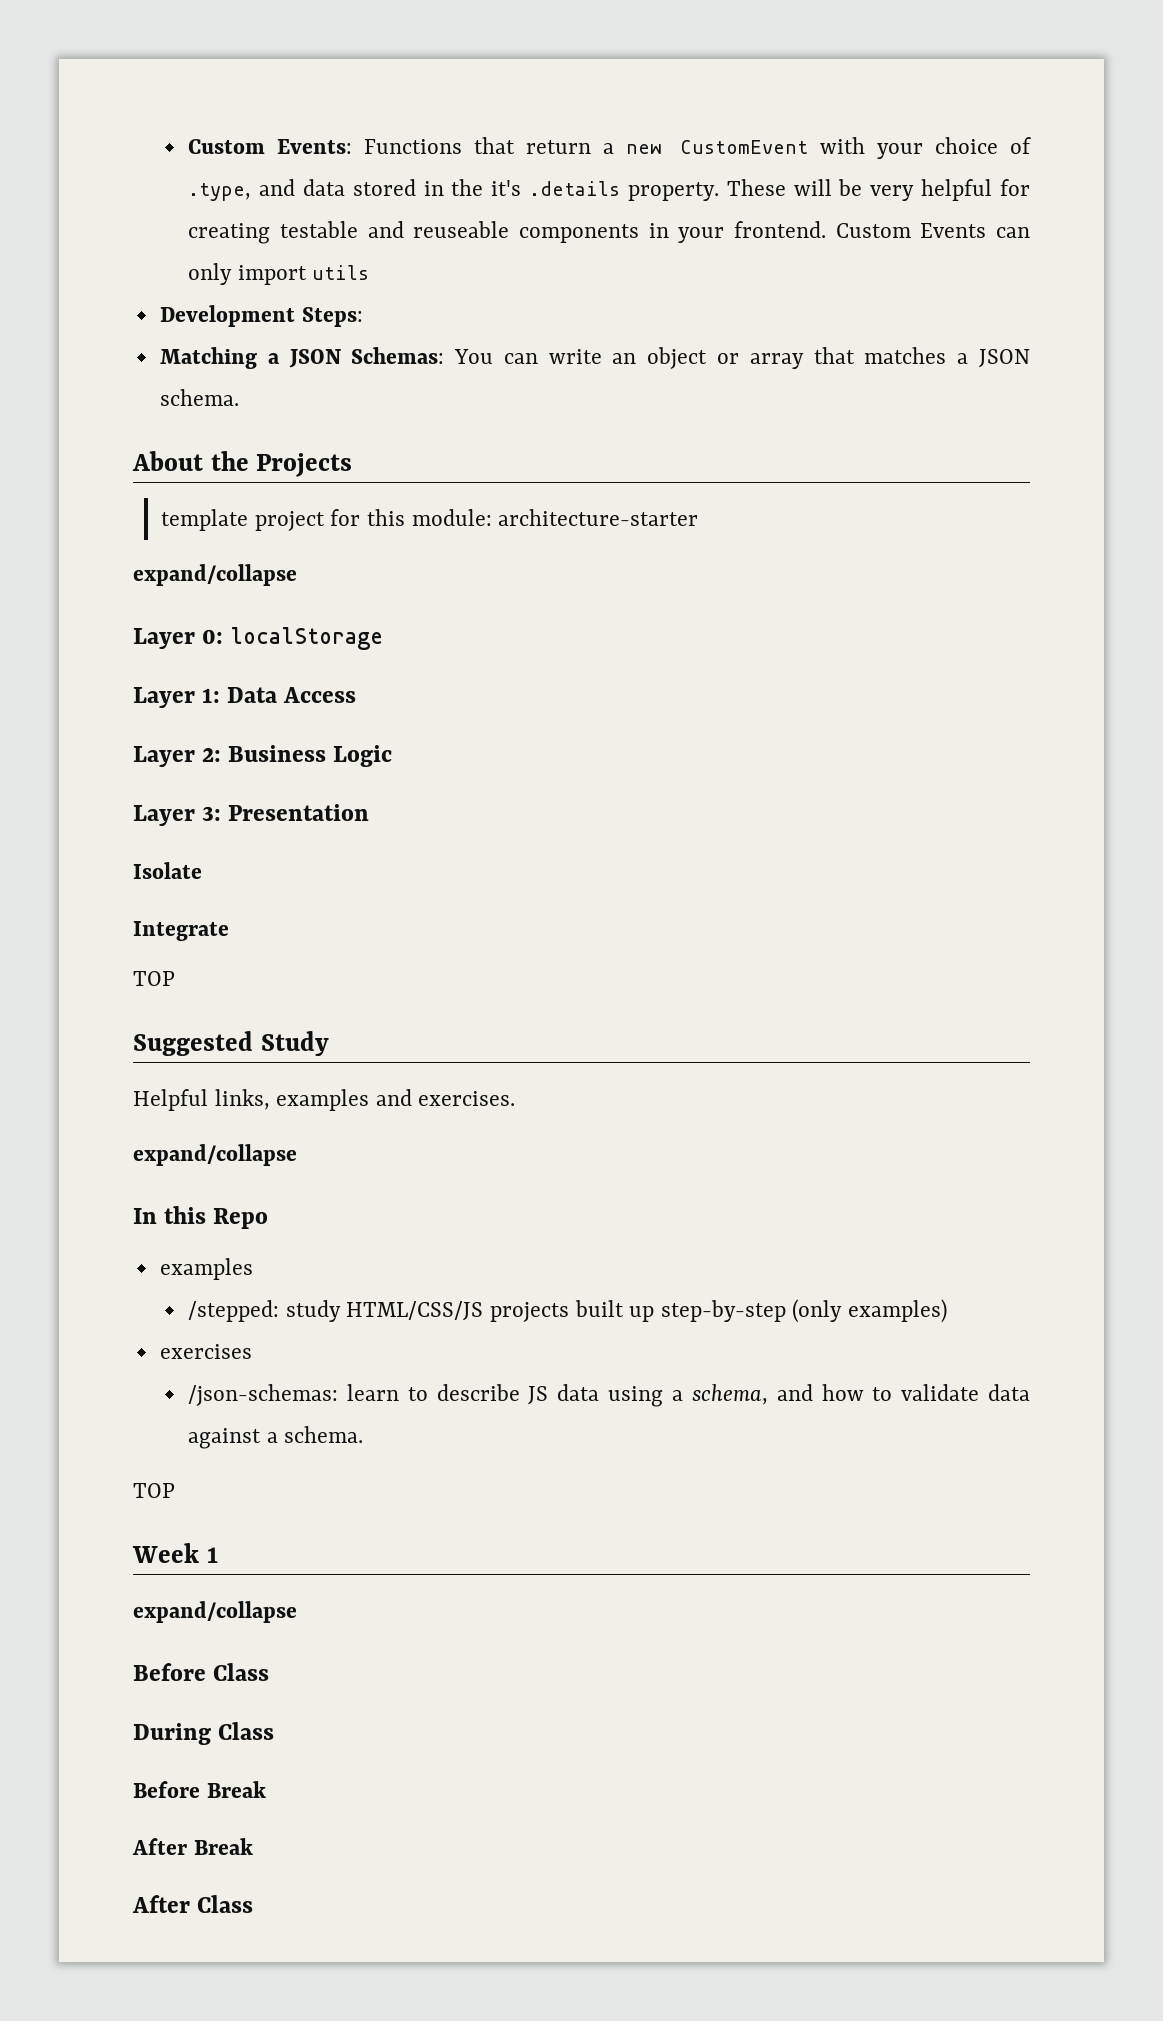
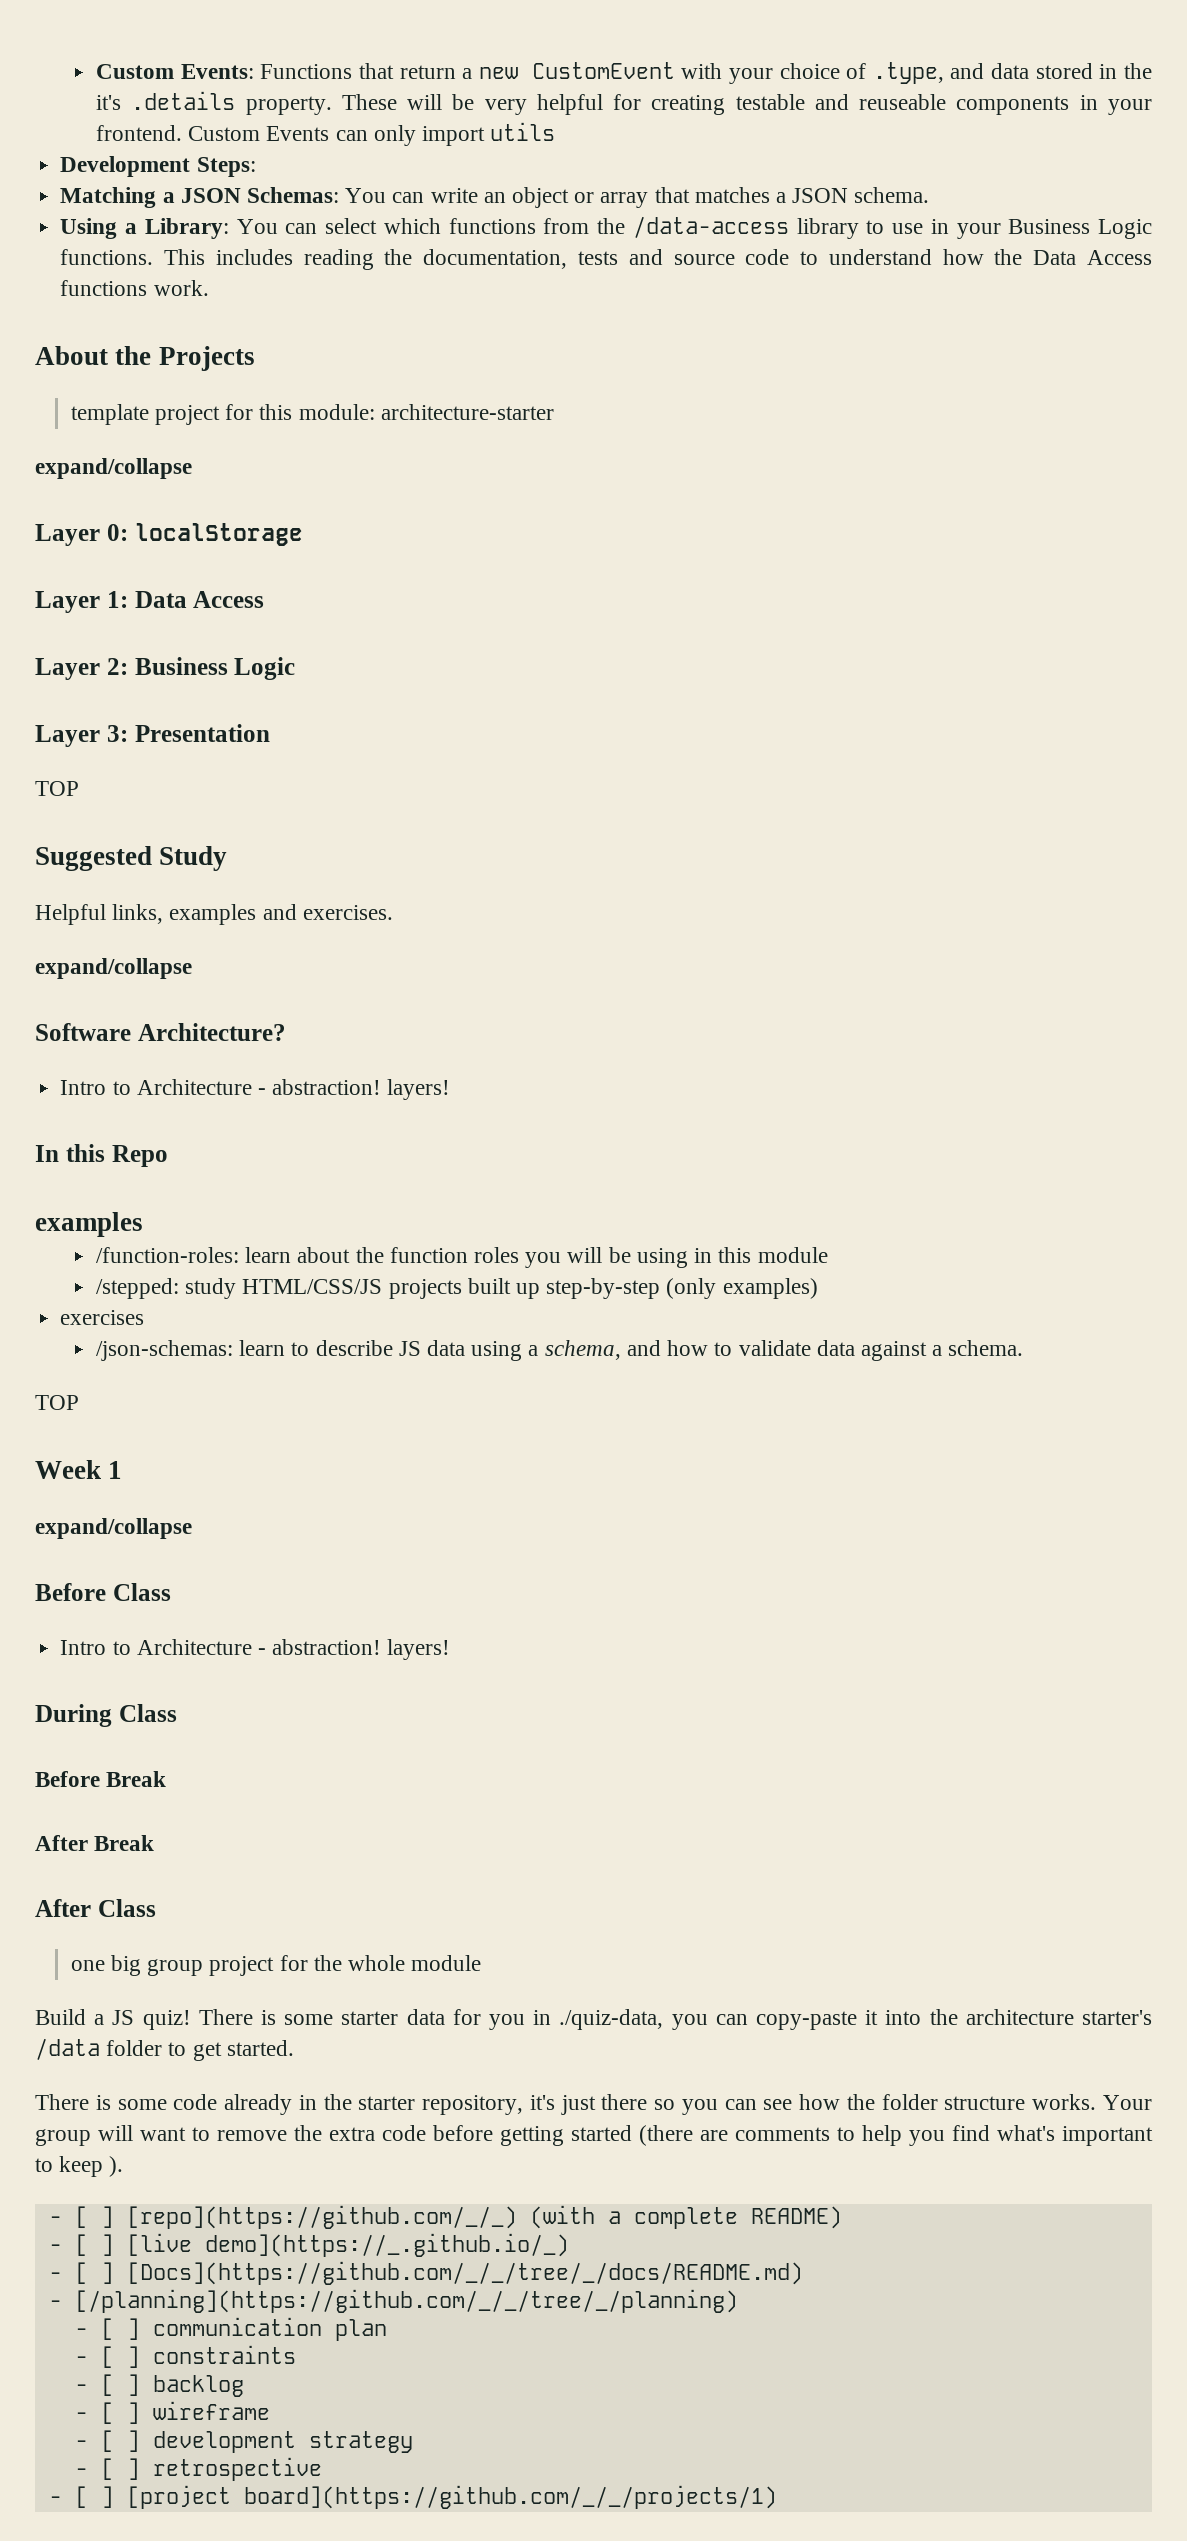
(239, 397) none -> [60,216,1152,239] [60,249,1152,270] [60,280,209,296] // Using a Library: You can select which functions from the /data-access library to use in your Business Logic functions. This includes reading the documentation, tests and source code to understand how the Data Access functions work.
[133,862,202,879] [133,921,229,941] // Isolate // Integrate -> (270, 733) none
[133,1206,269,1229] [159,1258,253,1280] In this Repo // examples -> [35,1023,286,1041] [60,1079,451,1100] [35,1144,168,1167] [35,1212,143,1237] [95,1247,828,1268] Software Architecture? // Intro to Architecture - abstraction! layers! // In this Repo // examples // /function-roles: learn about the function roles you will be using in this module
(270, 1672) none -> [60,1639,451,1660] // Intro to Architecture - abstraction! layers!
(254, 1904) none -> [70,1955,482,1976] [35,2009,1153,2030] [35,2038,294,2061] [35,2094,1153,2115] [35,2125,1153,2146] [35,2156,124,2177] [48,2205,842,2229] [48,2233,569,2257] [48,2261,803,2285] [48,2289,738,2313] [74,2317,387,2341] [74,2345,296,2368] [74,2374,244,2397] [74,2401,270,2424] [74,2430,413,2453] [74,2457,322,2481] [48,2485,777,2509] // one big group project for the whole module // Build a JS quiz! There is some starter data for you in ./quiz-data, you can copy-paste it into the architecture starter's /data folder to get started. // There is some code already in the starter repository, it's just there so you can see how the folder structure works. Your group will want to remove the extra code before getting started (there are comments to help you find what's important to keep ). // - [ ] [repo](https://github.com/_/_) (with a complete README) // - [ ] [live demo](https://_.github.io/_) // - [ ] [Docs](https://github.com/_/_/tree/_/docs/README.md) // - [/planning](https://github.com/_/_/tree/_/planning) // - [ ] communication plan // - [ ] constraints // - [ ] backlog // - [ ] wireframe // - [ ] development strategy // - [ ] retrospective // - [ ] [project board](https://github.com/_/_/projects/1)

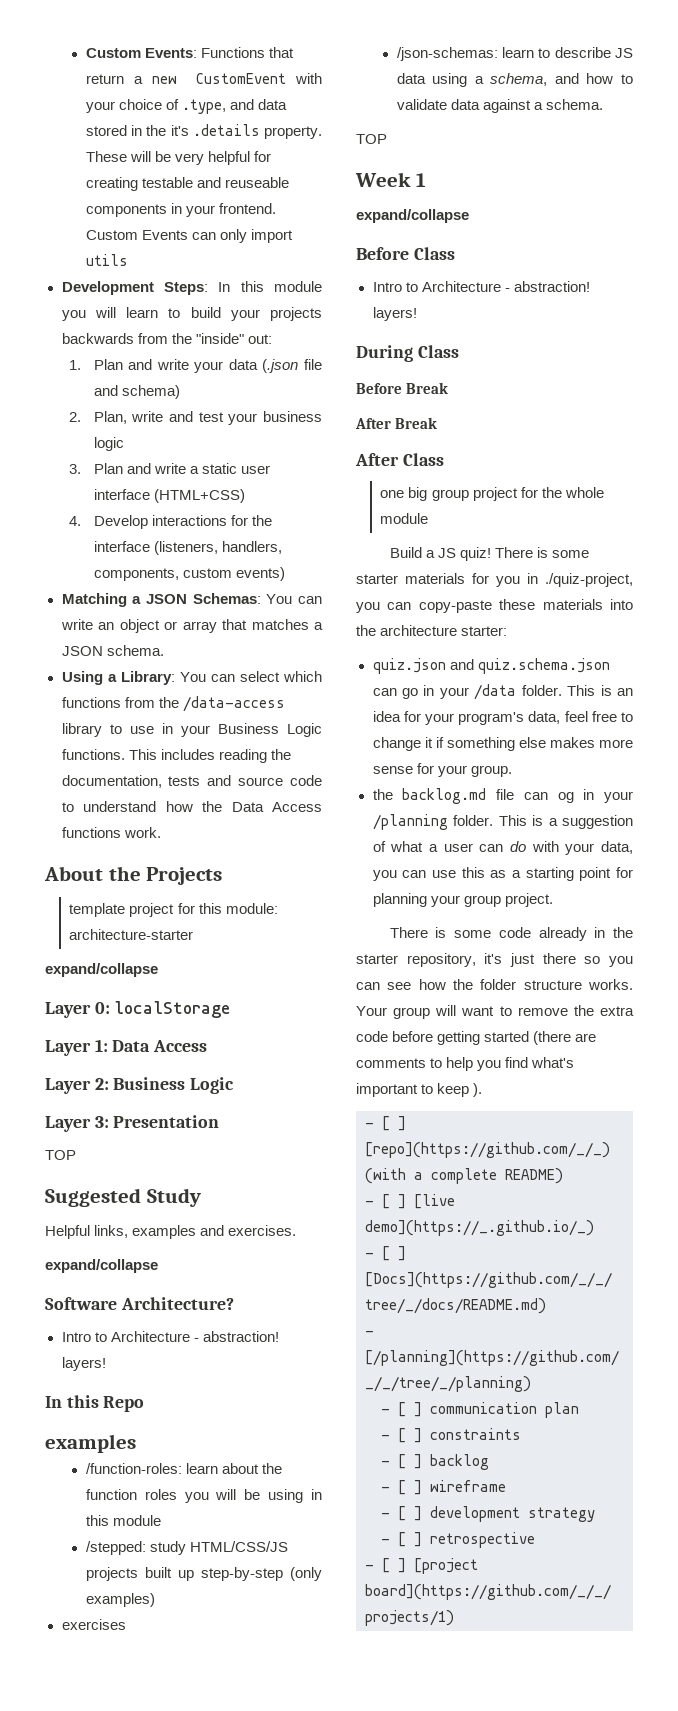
(256, 167) none -> [218,281,322,292] [61,307,322,321] [61,333,272,344] [69,359,322,373] [93,385,180,399] [69,411,322,425] [93,437,124,451] [69,463,271,474] [93,489,245,503] [69,515,272,529] [93,541,282,555] [93,567,285,581] In this module you will learn to build your projects backwards from the "inside" out: // 1. Plan and write your data (.json file and schema) // 2. Plan, write and test your business logic // 3. Plan and write a static user interface (HTML+CSS) // 4. Develop interactions for the interface (listeners, handlers, components, custom events)
[406,2009,445,2025] data -> [405,573,465,584] materials
[559,2009,664,2030] ./quiz-data, -> [545,573,633,587] ./quiz-project,
[865,2010,879,2025] it -> [499,599,603,610] these materials
[1082,2010,1153,2025] [35,2038,294,2061] starter's /data folder to get started. -> [461,626,508,636] [372,658,610,674] [372,684,633,700] [372,711,633,725] [372,737,633,751] [372,763,512,777] [372,788,633,804] [372,814,633,830] [372,841,633,855] [372,867,633,881] [372,893,553,907] starter: // quiz.json and quiz.schema.json can go in your /data folder. This is an idea for your program's data, feel free to change it if something else makes more sense for your group. // the backlog.md file can og in your /planning folder. This is a suggestion of what a user can do with your data, you can use this as a starting point for planning your group project.

